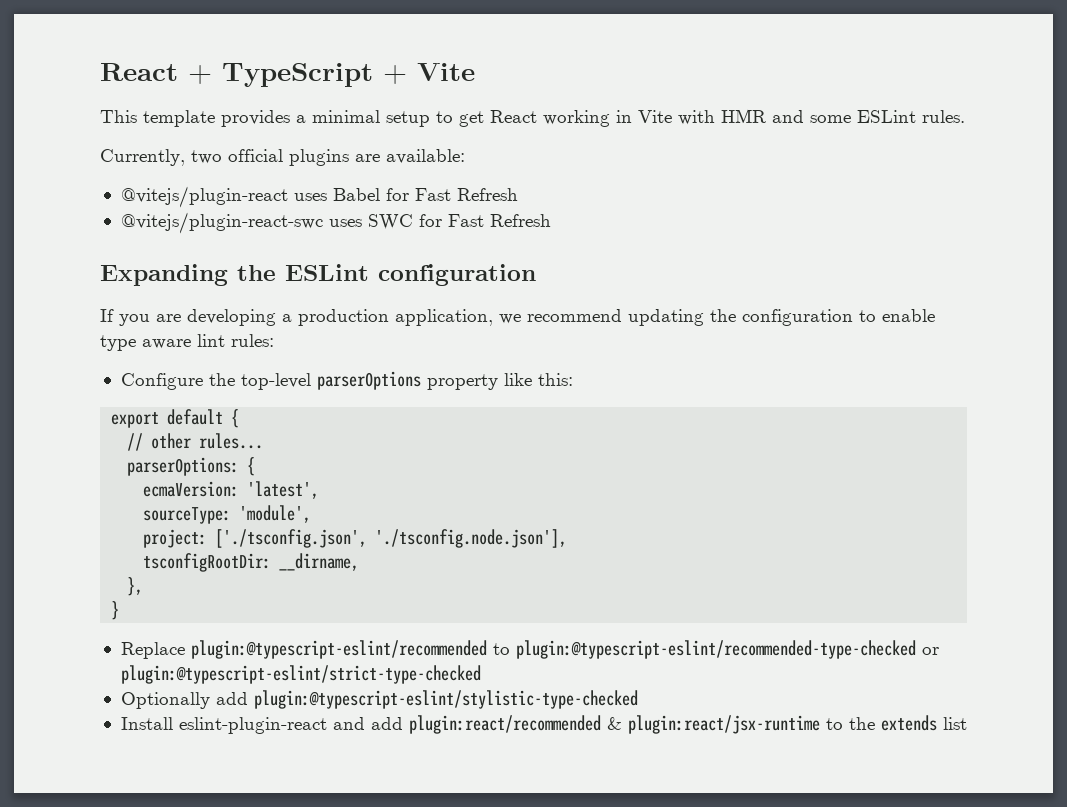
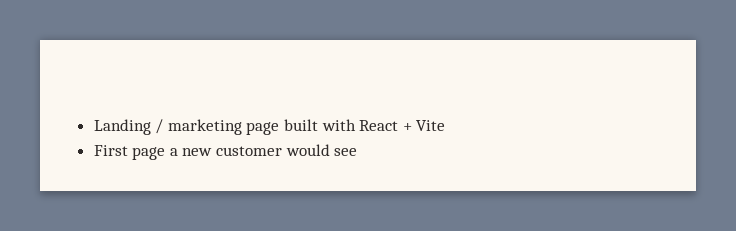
[100,63,475,87] [100,109,965,127] [100,149,465,166] [120,186,518,208] [120,212,551,234] [100,264,536,286] [100,309,935,326] [100,334,274,351] [120,371,573,390] [111,409,240,428] [127,433,264,451] [127,457,256,476] [143,481,320,499] [143,505,312,524] [143,529,568,548] [143,553,360,572] [127,577,144,596] [111,601,120,620] [120,640,939,659] [120,665,481,684] [120,690,638,709] [120,715,967,734] React + TypeScript + Vite // This template provides a minimal setup to get React working in Vite with HMR and some ESLint rules. // Currently, two official plugins are available: // @vitejs/plugin-react uses Babel for Fast Refresh // @vitejs/plugin-react-swc uses SWC for Fast Refresh // Expanding the ESLint configuration // If you are developing a production application, we recommend updating the configuration to enable type aware lint rules: // Configure the top-level parserOptions property like this: // export default { // // other rules... // parserOptions: { // ecmaVersion: 'latest', // sourceType: 'module', // project: ['./tsconfig.json', './tsconfig.node.json'], // tsconfigRootDir: __dirname, // }, // } // Replace plugin:@typescript-eslint/recommended to plugin:@typescript-eslint/recommended-type-checked or plugin:@typescript-eslint/strict-type-checked // Optionally add plugin:@typescript-eslint/stylistic-type-checked // Install eslint-plugin-react and add plugin:react/recommended & plugin:react/jsx-runtime to the extends list -> [93,119,446,135] [93,144,358,160] Landing / marketing page built with React + Vite // First page a new customer would see

